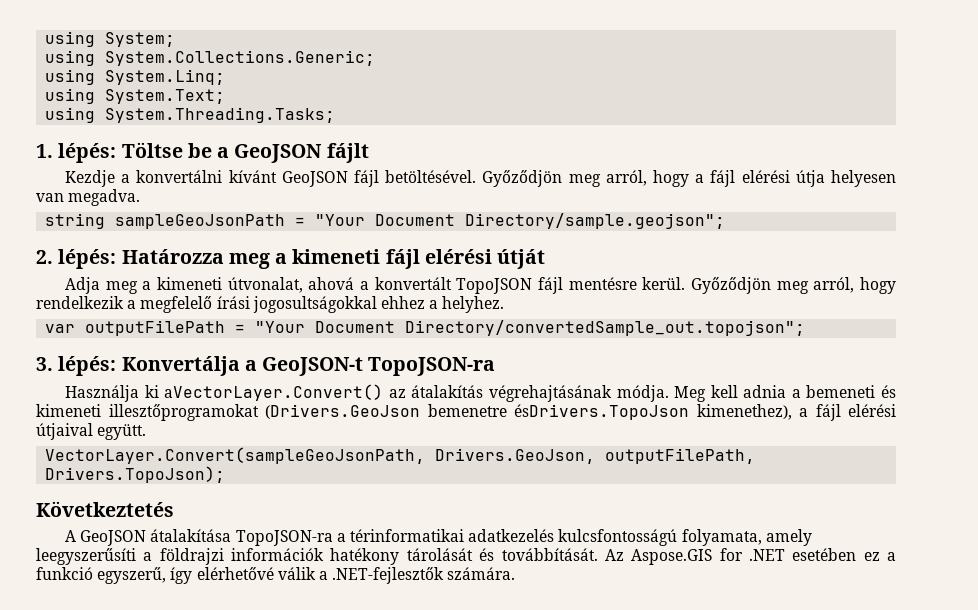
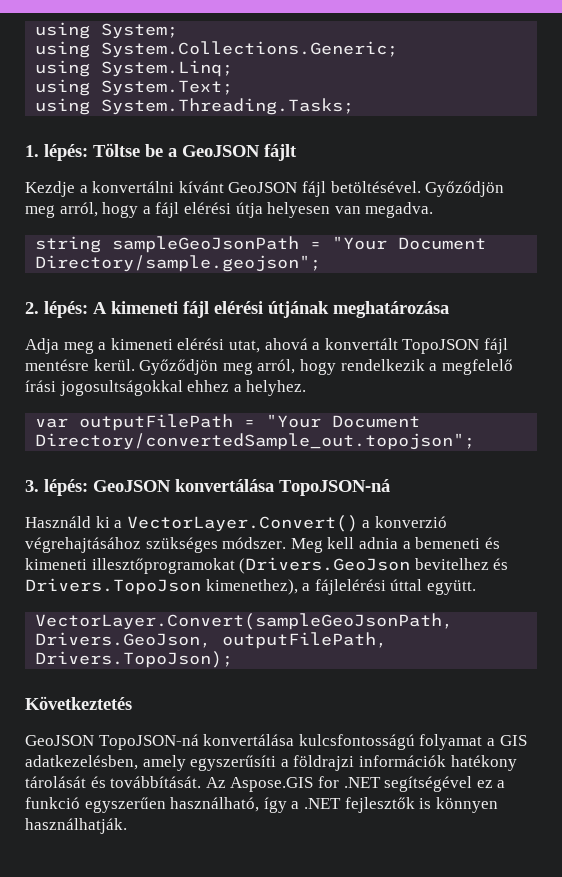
[121,249,288,269] Határozza meg a -> [93,302,107,314] A
[497,249,546,269] útját -> [268,301,449,318] útjának meghatározása
[227,277,303,293] útvonalat, -> [177,338,260,353] elérési utat,
[121,356,496,376] [65,384,669,402] Konvertálja a GeoJSON-t TopoJSON-ra // Használja ki aVectorLayer.Convert() az átalakítás végrehajtásának módja. -> [93,479,390,496] [25,515,447,532] [25,537,287,553] GeoJSON konvertálása TopoJSON-ná // Használd ki a VectorLayer.Convert() a konverzió végrehajtásához szükséges módszer.
[427,404,896,421] [36,423,93,440] bemenetre ésDrivers.TopoJson kimenethez), a fájl elérési útjaival -> [414,558,509,570] [25,578,423,595] bevitelhez és Drivers.TopoJson kimenethez), a fájlelérési úttal
[65,529,812,546] [36,548,136,565] A GeoJSON átalakítása TopoJSON-ra a térinformatikai adatkezelés kulcsfontosságú folyamata, amely leegyszerűsíti -> [25,734,527,750] [25,755,277,771] GeoJSON TopoJSON-ná konvertálása kulcsfontosságú folyamat a GIS adatkezelésben, amely egyszerűsíti
[792,548,857,561] esetében -> [384,776,473,792] segítségével
[97,567,516,584] egyszerű, így elérhetővé válik a .NET-fejlesztők számára. -> [84,797,498,813] [25,818,127,834] egyszerűen használható, így a .NET fejlesztők is könnyen használhatják.

